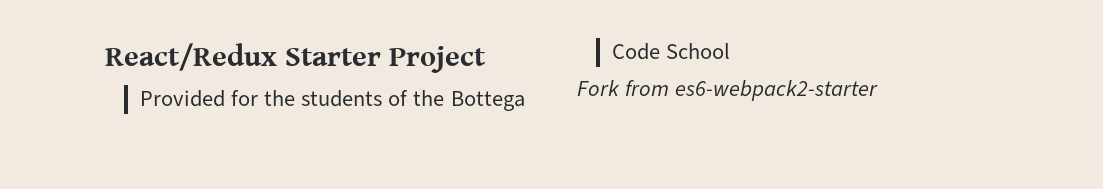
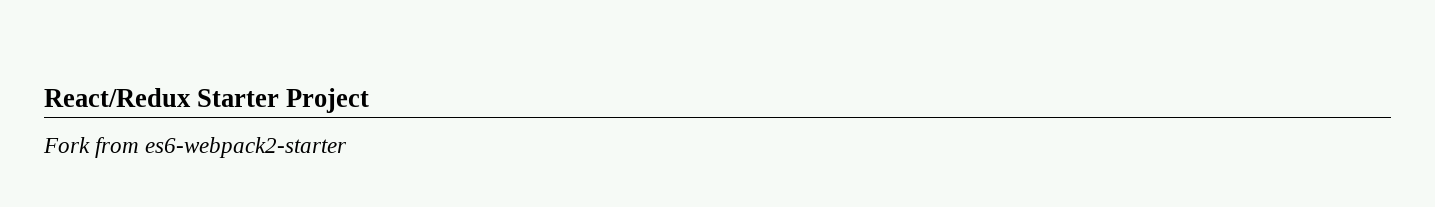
[140,90,525,111] [612,43,731,60] // Provided for the students of the Bottega Code School -> (370, 100) none

